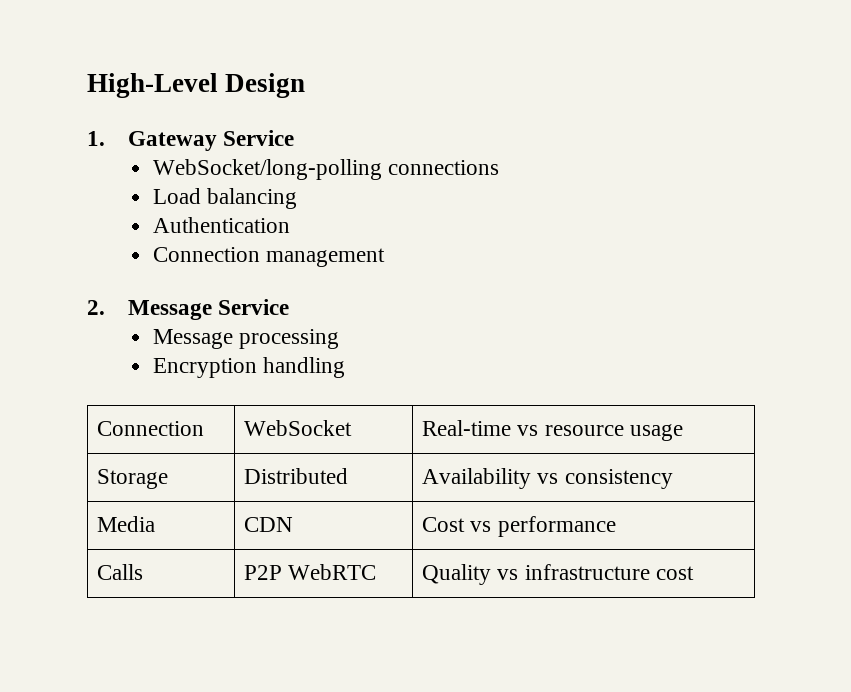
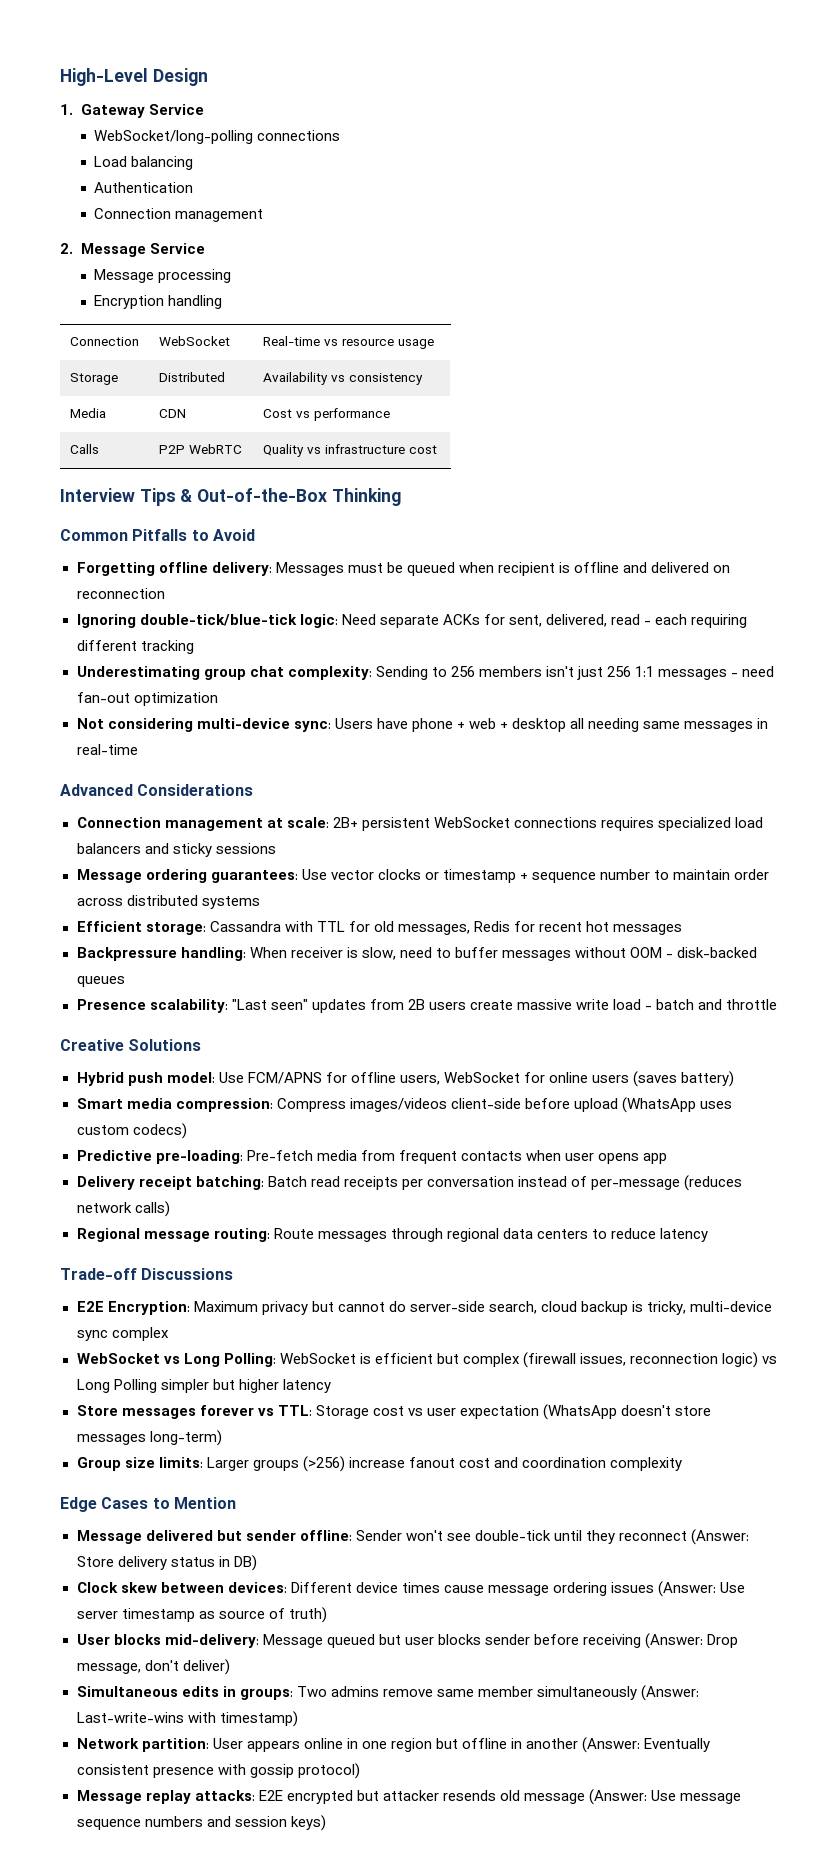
(694, 573) none -> [60,488,401,506] [60,529,255,541] [76,562,731,576] [76,588,165,599] [76,614,748,628] [76,640,194,654] [76,666,775,680] [76,692,218,706] [76,718,769,732] [76,744,138,755] [60,784,254,796] [76,817,763,831] [76,843,276,857] [76,869,770,883] [76,895,260,909] [76,921,683,935] [76,947,758,961] [76,976,125,987] [76,999,778,1013] [60,1039,202,1051] [76,1071,735,1087] [76,1097,732,1113] [76,1123,187,1139] [76,1150,667,1164] [76,1175,743,1191] [76,1201,170,1217] [76,1228,709,1242] [60,1268,234,1280] [76,1301,773,1315] [76,1327,169,1341] [76,1352,778,1368] [76,1379,331,1393] [76,1404,712,1420] [76,1430,222,1446] [76,1456,683,1472] [60,1497,236,1512] [76,1529,750,1545] [76,1555,257,1571] [76,1581,746,1597] [76,1607,327,1623] [76,1633,739,1649] [76,1659,230,1675] [76,1685,699,1701] [76,1711,298,1727] [76,1737,711,1753] [76,1763,360,1779] [76,1789,742,1805] [76,1815,326,1831] // Interview Tips & Out-of-the-Box Thinking // Common Pitfalls to Avoid // Forgetting offline delivery: Messages must be queued when recipient is offline and delivered on reconnection // Ignoring double-tick/blue-tick logic: Need separate ACKs for sent, delivered, read - each requiring different tracking // Underestimating group chat complexity: Sending to 256 members isn't just 256 1:1 messages - need fan-out optimization // Not considering multi-device sync: Users have phone + web + desktop all needing same messages in real-time // Advanced Considerations // Connection management at scale: 2B+ persistent WebSocket connections requires specialized load balancers and sticky sessions // Message ordering guarantees: Use vector clocks or timestamp + sequence number to maintain order across distributed systems // Efficient storage: Cassandra with TTL for old messages, Redis for recent hot messages // Backpressure handling: When receiver is slow, need to buffer messages without OOM - disk-backed queues // Presence scalability: "Last seen" updates from 2B users create massive write load - batch and throttle // Creative Solutions // Hybrid push model: Use FCM/APNS for offline users, WebSocket for online users (saves battery) // Smart media compression: Compress images/videos client-side before upload (WhatsApp uses custom codecs) // Predictive pre-loading: Pre-fetch media from frequent contacts when user opens app // Delivery receipt batching: Batch read receipts per conversation instead of per-message (reduces network calls) // Regional message routing: Route messages through regional data centers to reduce latency // Trade-off Discussions // E2E Encryption: Maximum privacy but cannot do server-side search, cloud backup is tricky, multi-device sync complex // WebSocket vs Long Polling: WebSocket is efficient but complex (firewall issues, reconnection logic) vs Long Polling simpler but higher latency // Store messages forever vs TTL: Storage cost vs user expectation (WhatsApp doesn't store messages long-term) // Group size limits: Larger groups (>256) increase fanout cost and coordination complexity // Edge Cases to Mention // Message delivered but sender offline: Sender won't see double-tick until they reconnect (Answer: Store delivery status in DB) // Clock skew between devices: Different device times cause message ordering issues (Answer: Use server timestamp as source of truth) // User blocks mid-delivery: Message queued but user blocks sender before receiving (Answer: Drop message, don't deliver) // Simultaneous edits in groups: Two admins remove same member simultaneously (Answer: Last-write-wins with timestamp) // Network partition: User appears online in one region but offline in another (Answer: Eventually consistent presence with gossip protocol) // Message replay attacks: E2E encrypted but attacker resends old message (Answer: Use message sequence numbers and session keys)

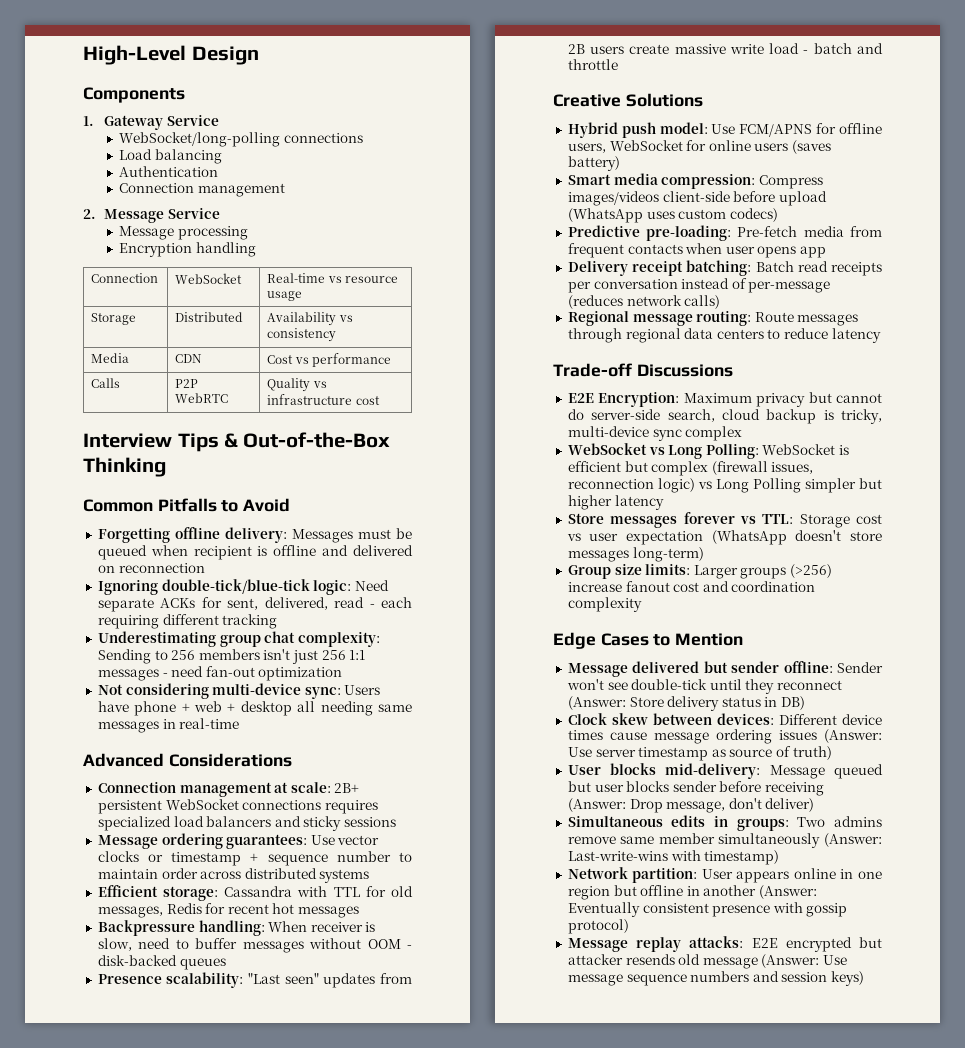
(208, 77) none -> [83,87,185,103] // Components

